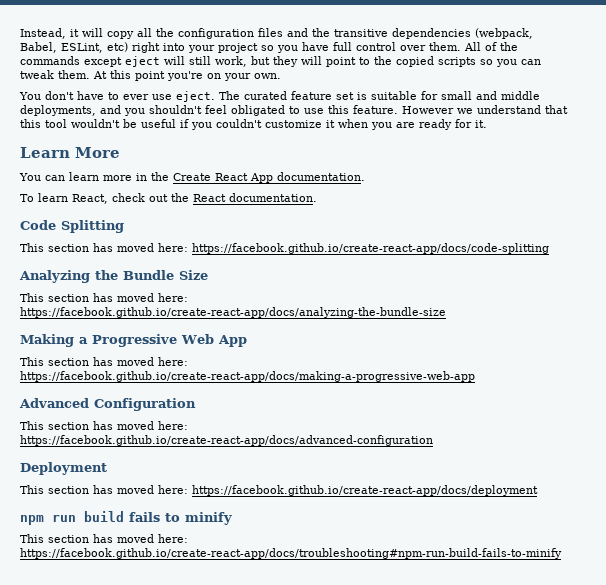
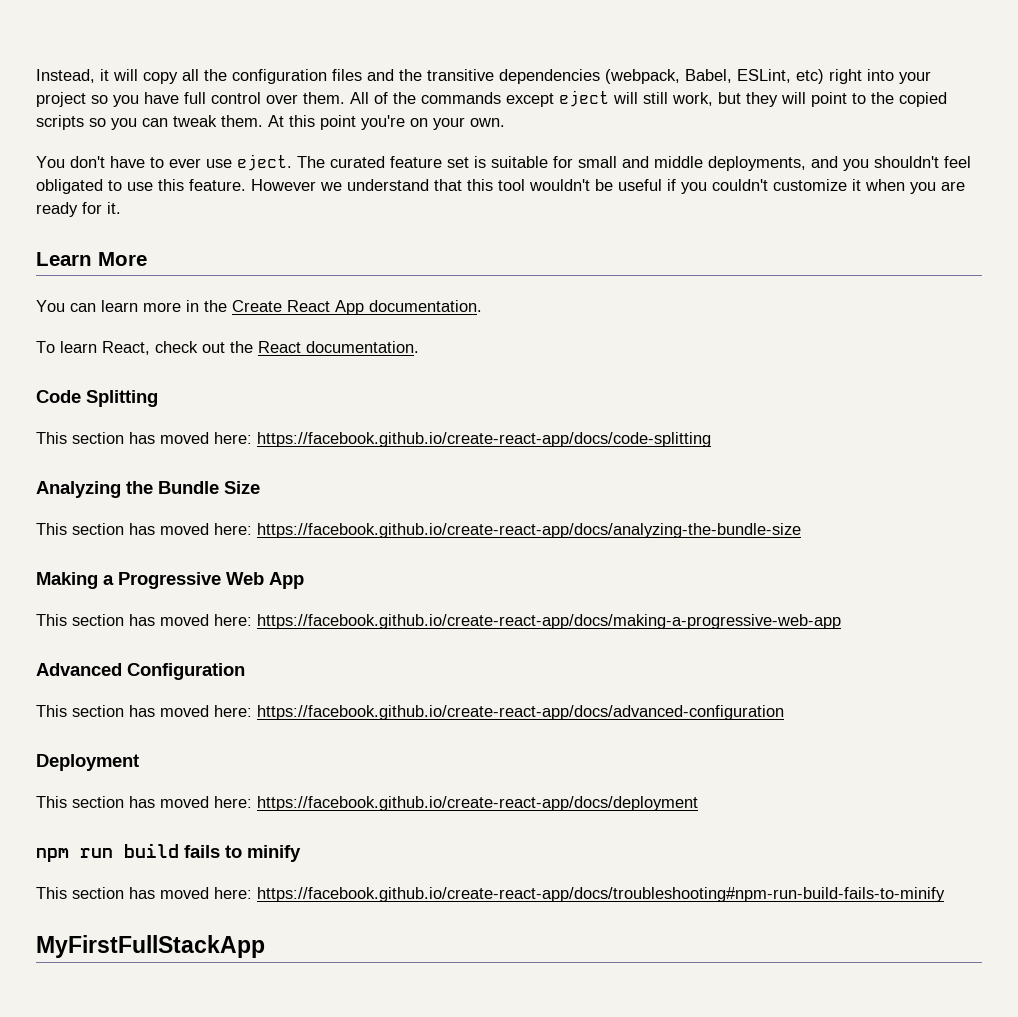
(562, 553) none -> [36,935,265,958] // MyFirstFullStackApp

